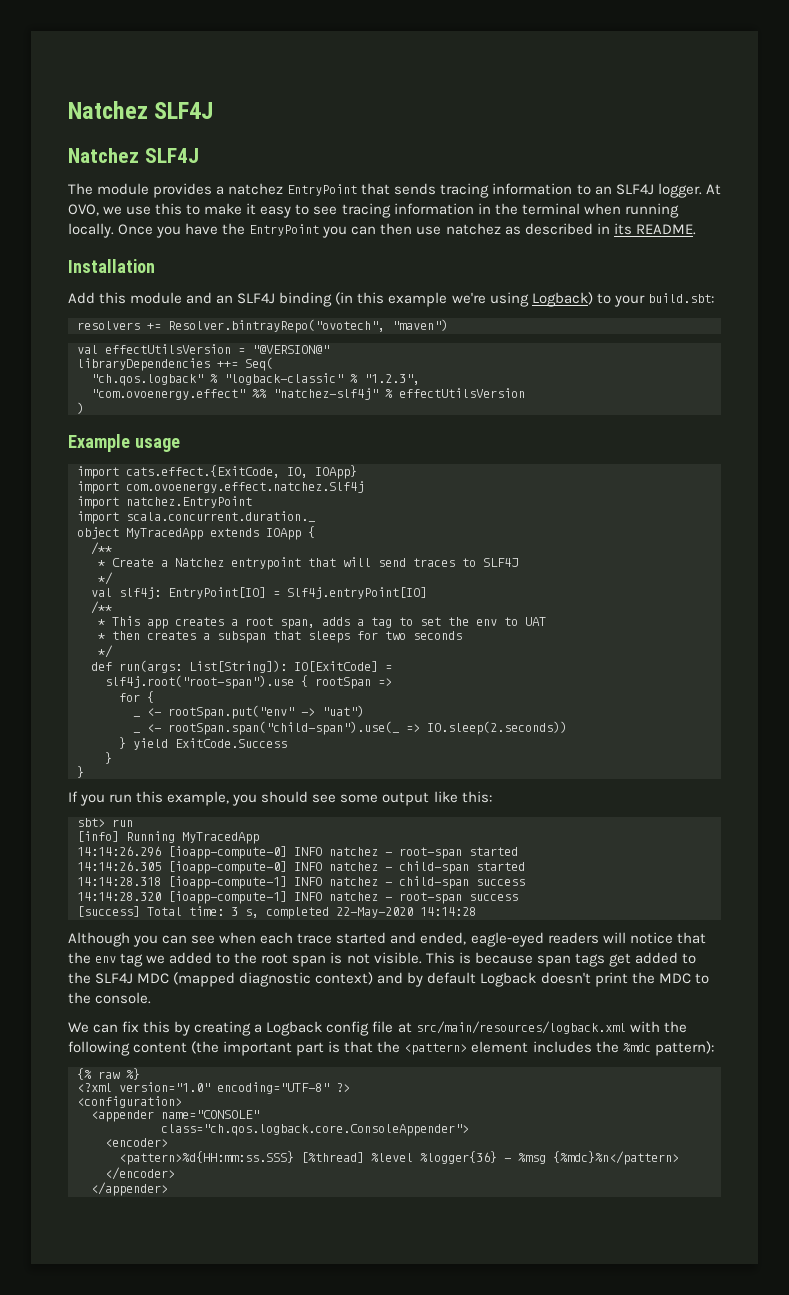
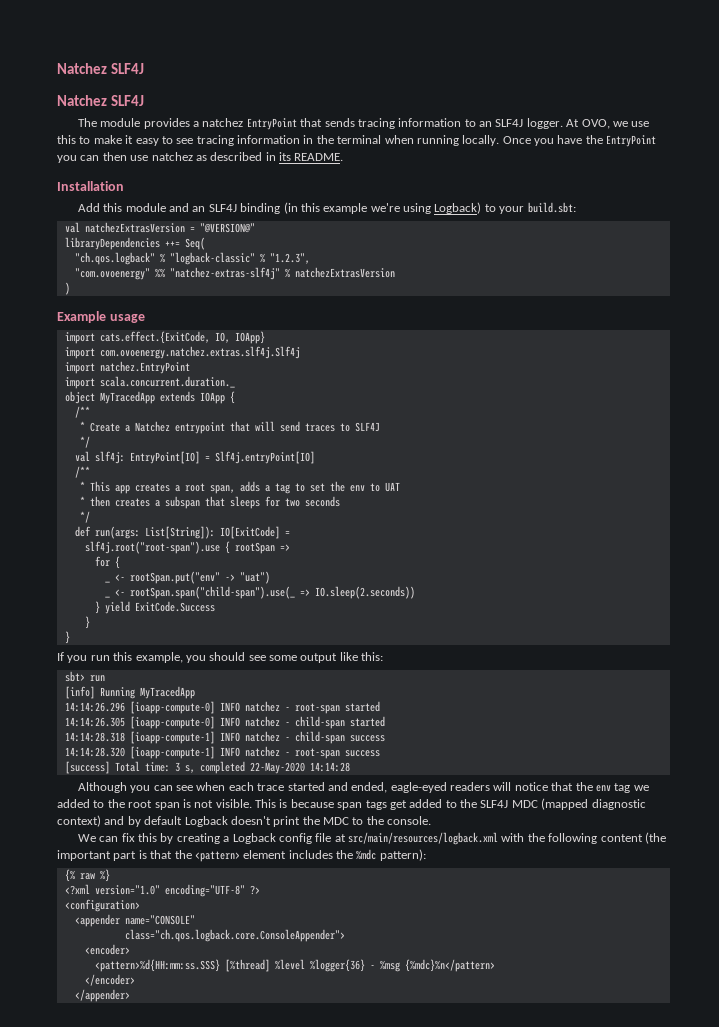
[77,319,448,333] [77,344,231,354] // resolvers += Resolver.bintrayRepo("ovotech", "maven") // val effectUtilsVersion -> [64,222,185,233] // val natchezExtrasVersion
[91,388,525,400] "com.ovoenergy.effect" %% "natchez-slf4j" % effectUtilsVersion -> [74,267,395,280] "com.ovoenergy" %% "natchez-extras-slf4j" % natchezExtrasVersion
[126,481,364,493] com.ovoenergy.effect.natchez.Slf4j -> [99,346,300,359] com.ovoenergy.natchez.extras.slf4j.Slf4j

